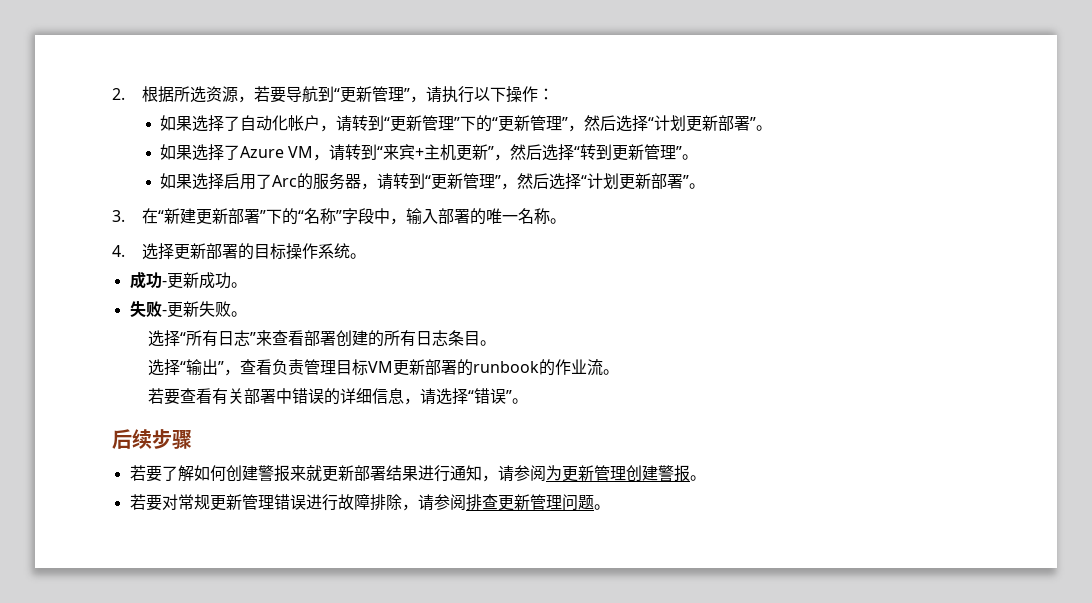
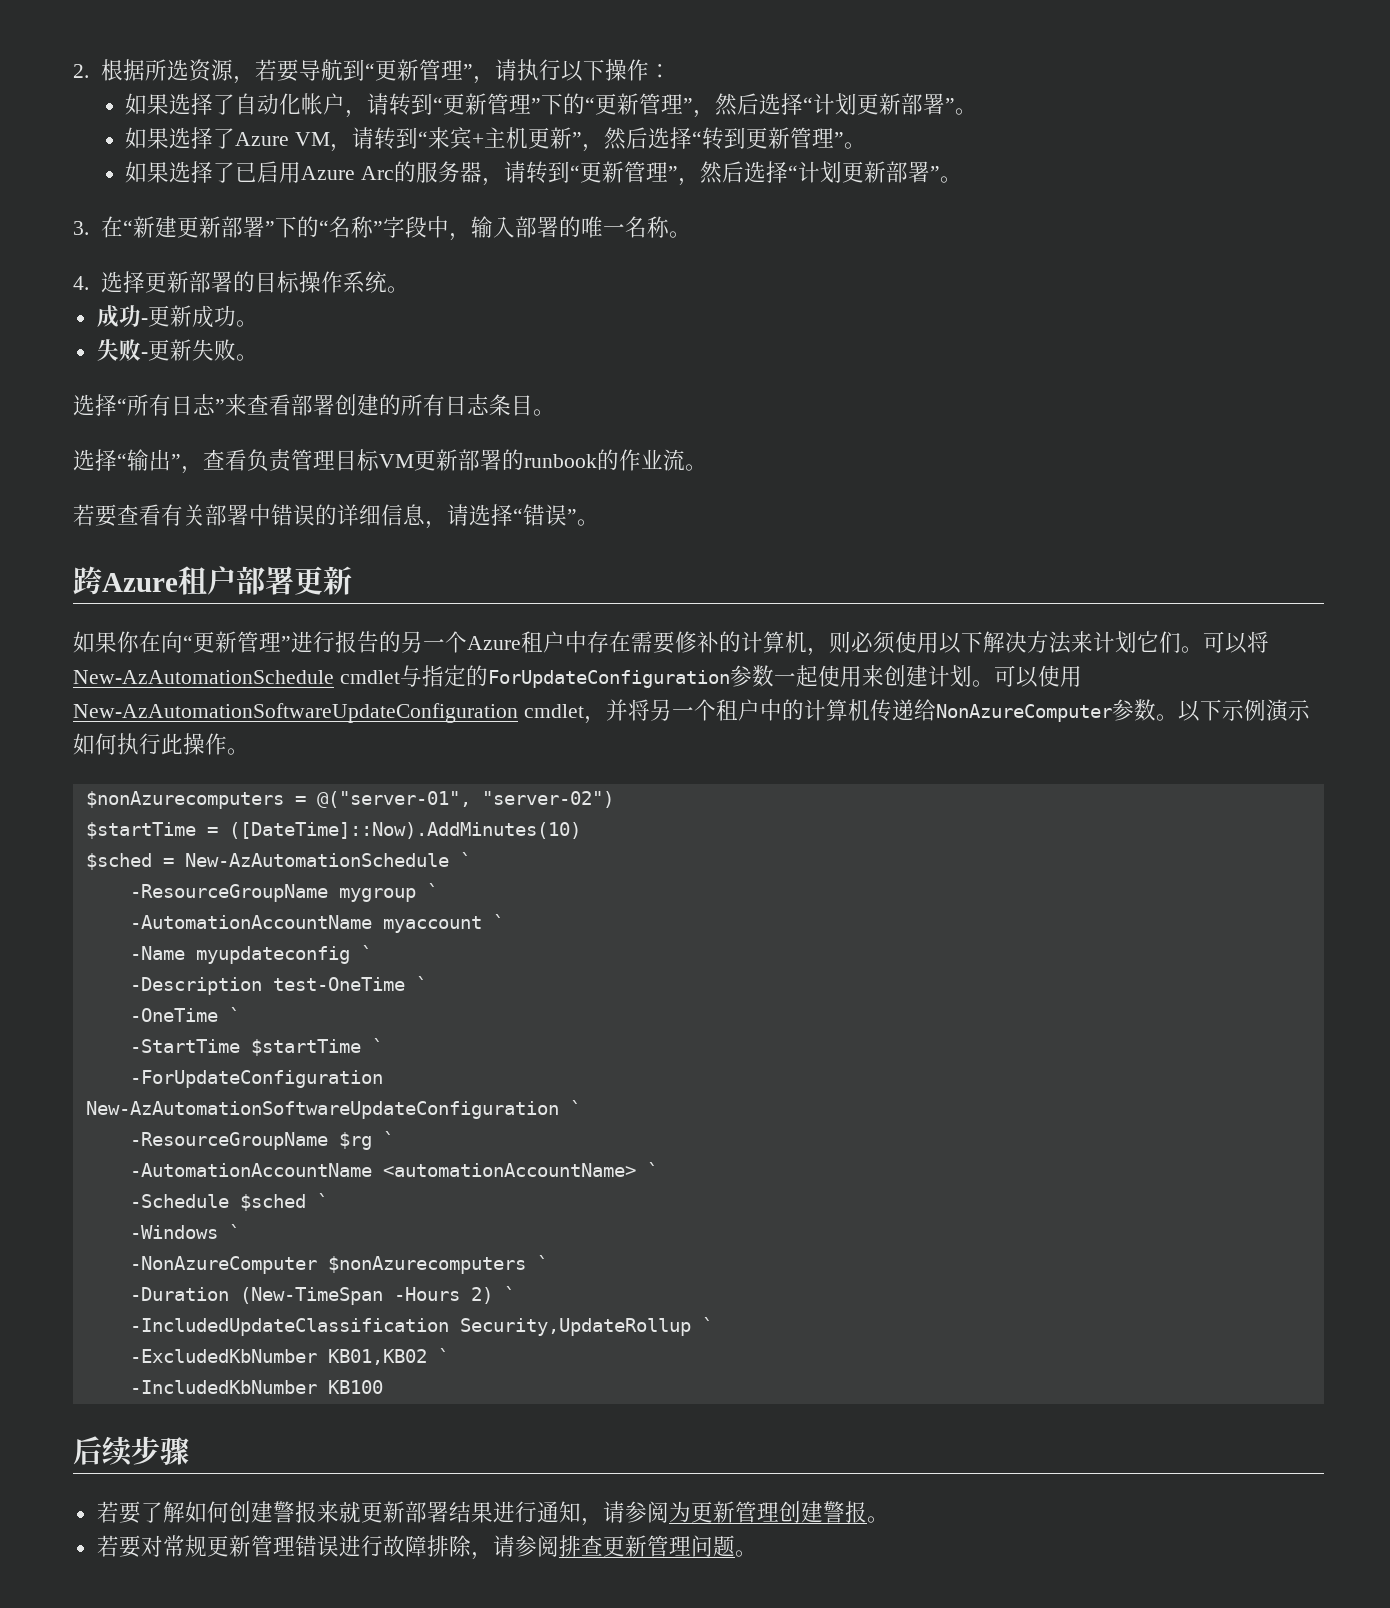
[224,173,273,190] 启用了 -> [213,161,356,183] 了已启用Azure
(529, 401) none -> [73,566,352,595] [73,631,1269,656] [73,665,1082,688] [73,699,1310,724] [73,733,249,755] [85,791,614,809] [85,822,581,839] [85,852,471,870] [129,883,438,902] [129,914,504,933] [129,945,372,964] [129,976,427,995] [129,1007,240,1022] [129,1038,383,1056] [129,1070,383,1088] [85,1100,581,1119] [129,1131,394,1150] [129,1162,658,1177] [129,1193,328,1211] [129,1224,240,1239] [129,1255,548,1274] [129,1286,515,1305] [129,1317,713,1336] [129,1348,449,1365] [129,1380,383,1394] // 跨Azure租户部署更新 // 如果你在向“更新管理”进行报告的另一个Azure租户中存在需要修补的计算机，则必须使用以下解决方法来计划它们。可以将New-AzAutomationSchedule cmdlet与指定的ForUpdateConfiguration参数一起使用来创建计划。可以使用New-AzAutomationSoftwareUpdateConfiguration cmdlet，并将另一个租户中的计算机传递给NonAzureComputer参数。以下示例演示如何执行此操作。 // $nonAzurecomputers = @("server-01", "server-02") // $startTime = ([DateTime]::Now).AddMinutes(10) // $sched = New-AzAutomationSchedule ` // -ResourceGroupName mygroup ` // -AutomationAccountName myaccount ` // -Name myupdateconfig ` // -Description test-OneTime ` // -OneTime ` // -StartTime $startTime ` // -ForUpdateConfiguration // New-AzAutomationSoftwareUpdateConfiguration ` // -ResourceGroupName $rg ` // -AutomationAccountName <automationAccountName> ` // -Schedule $sched ` // -Windows ` // -NonAzureComputer $nonAzurecomputers ` // -Duration (New-TimeSpan -Hours 2) ` // -IncludedUpdateClassification Security,UpdateRollup ` // -ExcludedKbNumber KB01,KB02 ` // -IncludedKbNumber KB100

